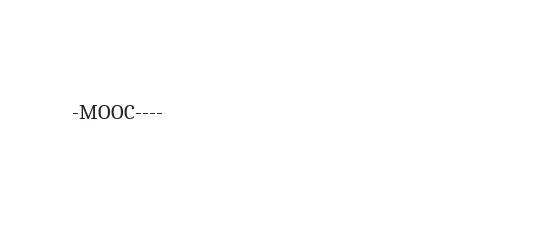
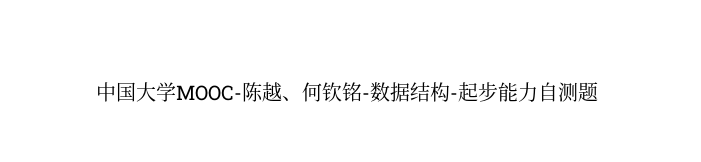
[72,105,163,119] -MOOC---- -> [96,82,598,102] 中国大学MOOC-陈越、何钦铭-数据结构-起步能力自测题

